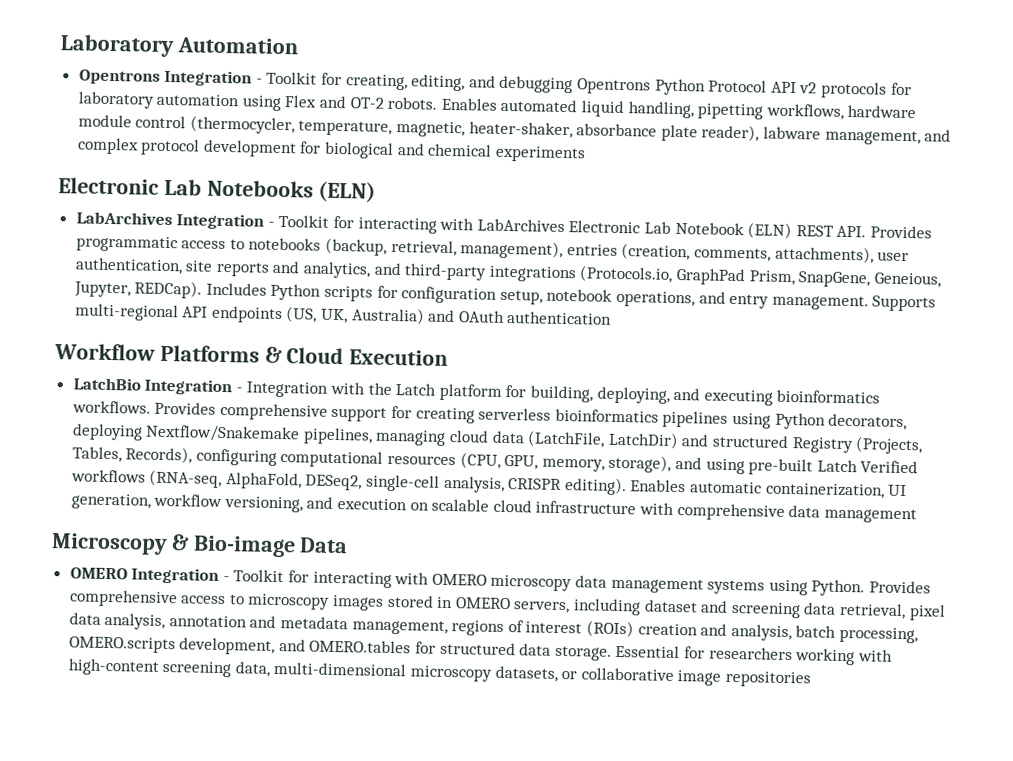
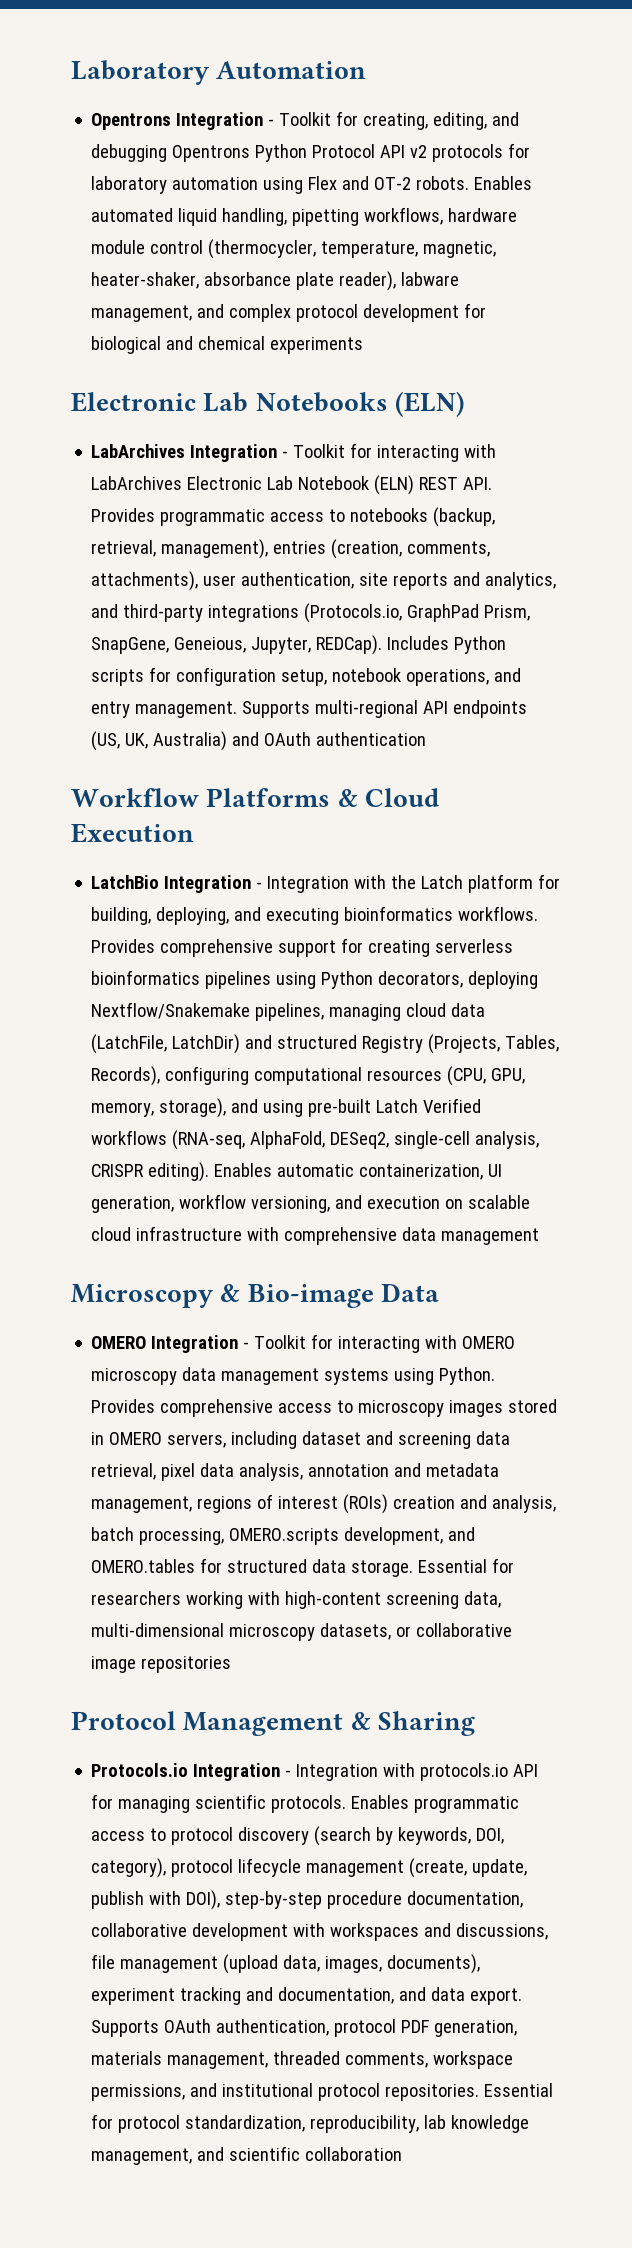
(812, 679) none -> [71,1711,475,1736] [91,1763,539,1781] [91,1794,520,1813] [91,1826,505,1846] [91,1858,528,1878] [91,1890,524,1910] [91,1923,549,1941] [91,1954,481,1974] [91,1987,523,2005] [91,2019,518,2037] [91,2051,514,2069] [91,2083,554,2101] [91,2114,530,2133] [91,2146,403,2165] // Protocol Management & Sharing // Protocols.io Integration - Integration with protocols.io API for managing scientific protocols. Enables programmatic access to protocol discovery (search by keywords, DOI, category), protocol lifecycle management (create, update, publish with DOI), step-by-step procedure documentation, collaborative development with workspaces and discussions, file management (upload data, images, documents), experiment tracking and documentation, and data export. Supports OAuth authentication, protocol PDF generation, materials management, threaded comments, workspace permissions, and institutional protocol repositories. Essential for protocol standardization, reproducibility, lab knowledge management, and scientific collaboration

